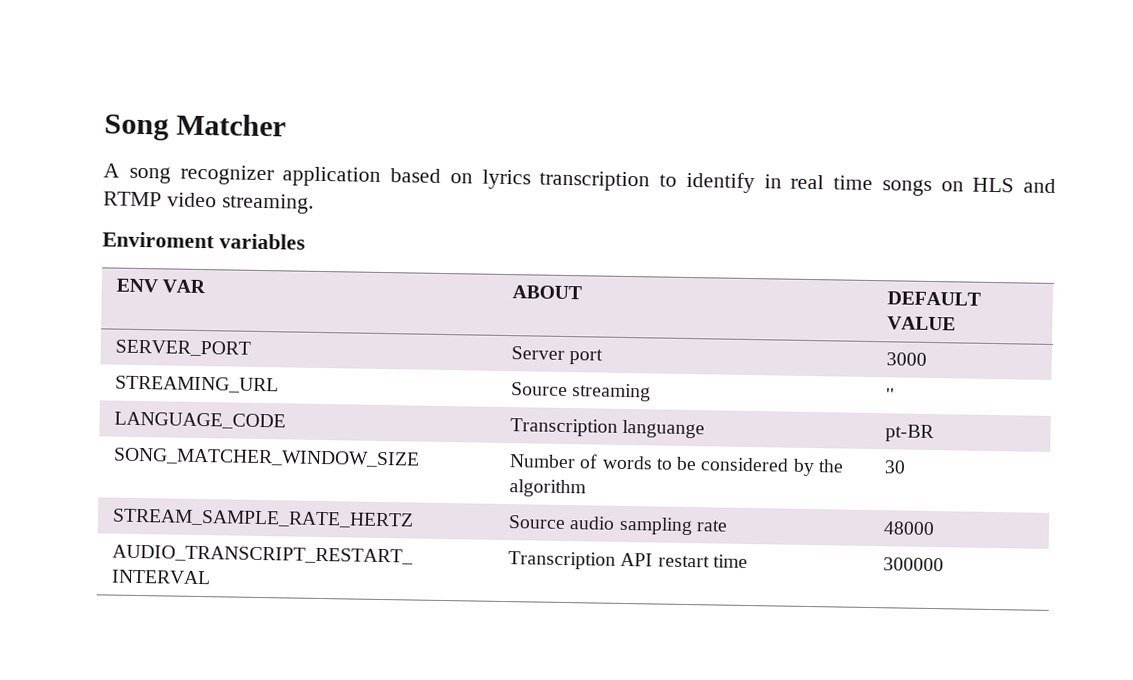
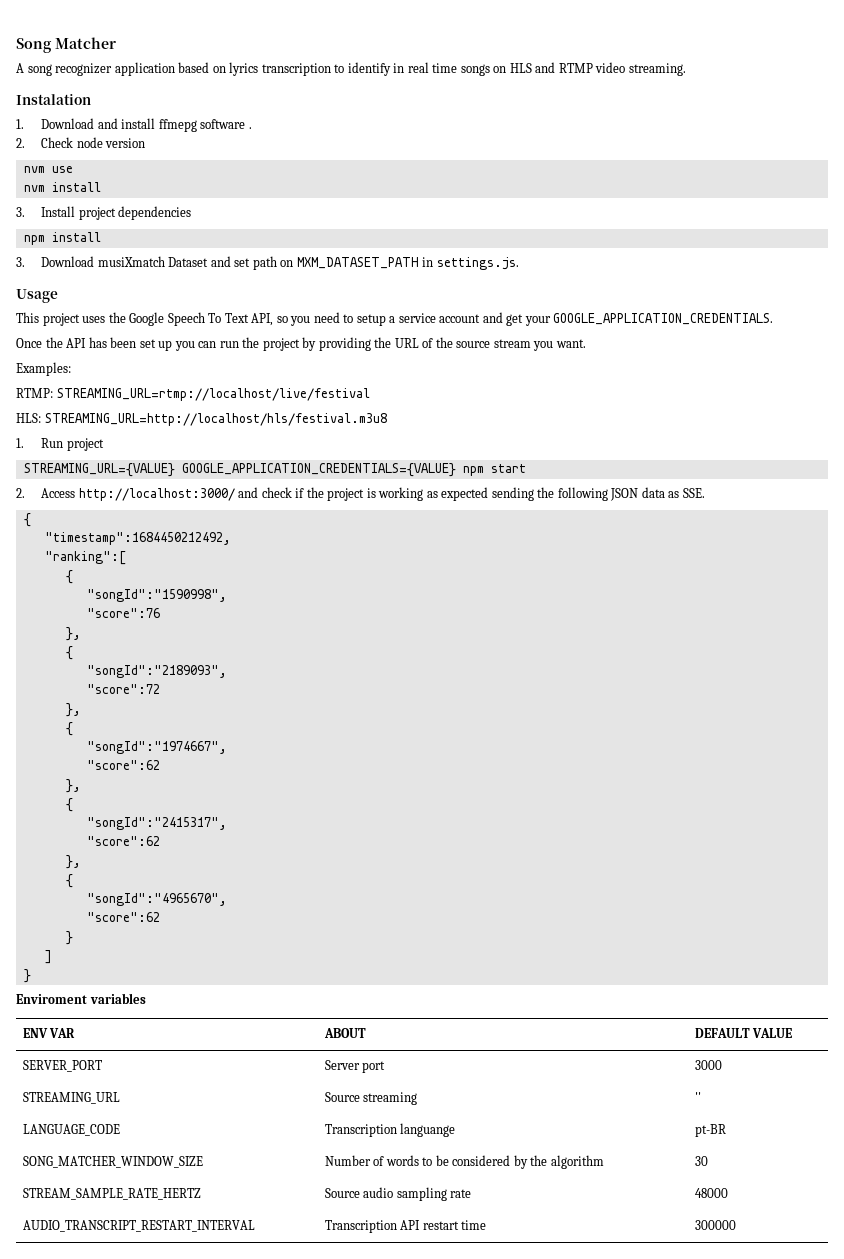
(314, 203) none -> [16,94,91,105] [16,118,252,132] [16,137,146,148] [23,166,73,173] [23,182,101,192] [16,206,192,220] [23,232,101,245] [16,256,519,270] [16,289,58,303] [16,312,774,326] [16,337,586,351] [16,362,71,376] [16,388,370,401] [16,413,387,426] [16,438,104,451] [23,463,526,477] [16,487,705,501] [23,513,31,527] [44,532,231,545] [44,551,126,565] [65,570,73,584] [86,589,227,602] [86,608,160,618] [65,627,81,641] [65,646,73,660] [86,665,227,678] [86,684,160,694] [65,703,81,717] [65,722,73,736] [86,741,227,754] [86,760,160,770] [65,779,81,793] [65,798,73,812] [86,817,227,830] [86,836,160,846] [65,855,81,869] [65,874,73,888] [86,893,227,906] [86,912,160,922] [65,931,73,945] [44,950,52,964] [23,969,31,983] // Instalation // 1. Download and install ffmepg software . // 2. Check node version // nvm use // nvm install // 3. Install project dependencies // npm install // 3. Download musiXmatch Dataset and set path on MXM_DATASET_PATH in settings.js. // Usage // This project uses the Google Speech To Text API, so you need to setup a service account and get your GOOGLE_APPLICATION_CREDENTIALS. // Once the API has been set up you can run the project by providing the URL of the source stream you want. // Examples: // RTMP: STREAMING_URL=rtmp://localhost/live/festival // HLS: STREAMING_URL=http://localhost/hls/festival.m3u8 // 1. Run project // STREAMING_URL={VALUE} GOOGLE_APPLICATION_CREDENTIALS={VALUE} npm start // 2. Access http://localhost:3000/ and check if the project is working as expected sending the following JSON data as SSE. // { // "timestamp":1684450212492, // "ranking":[ // { // "songId":"1590998", // "score":76 // }, // { // "songId":"2189093", // "score":72 // }, // { // "songId":"1974667", // "score":62 // }, // { // "songId":"2415317", // "score":62 // }, // { // "songId":"4965670", // "score":62 // } // ] // }

